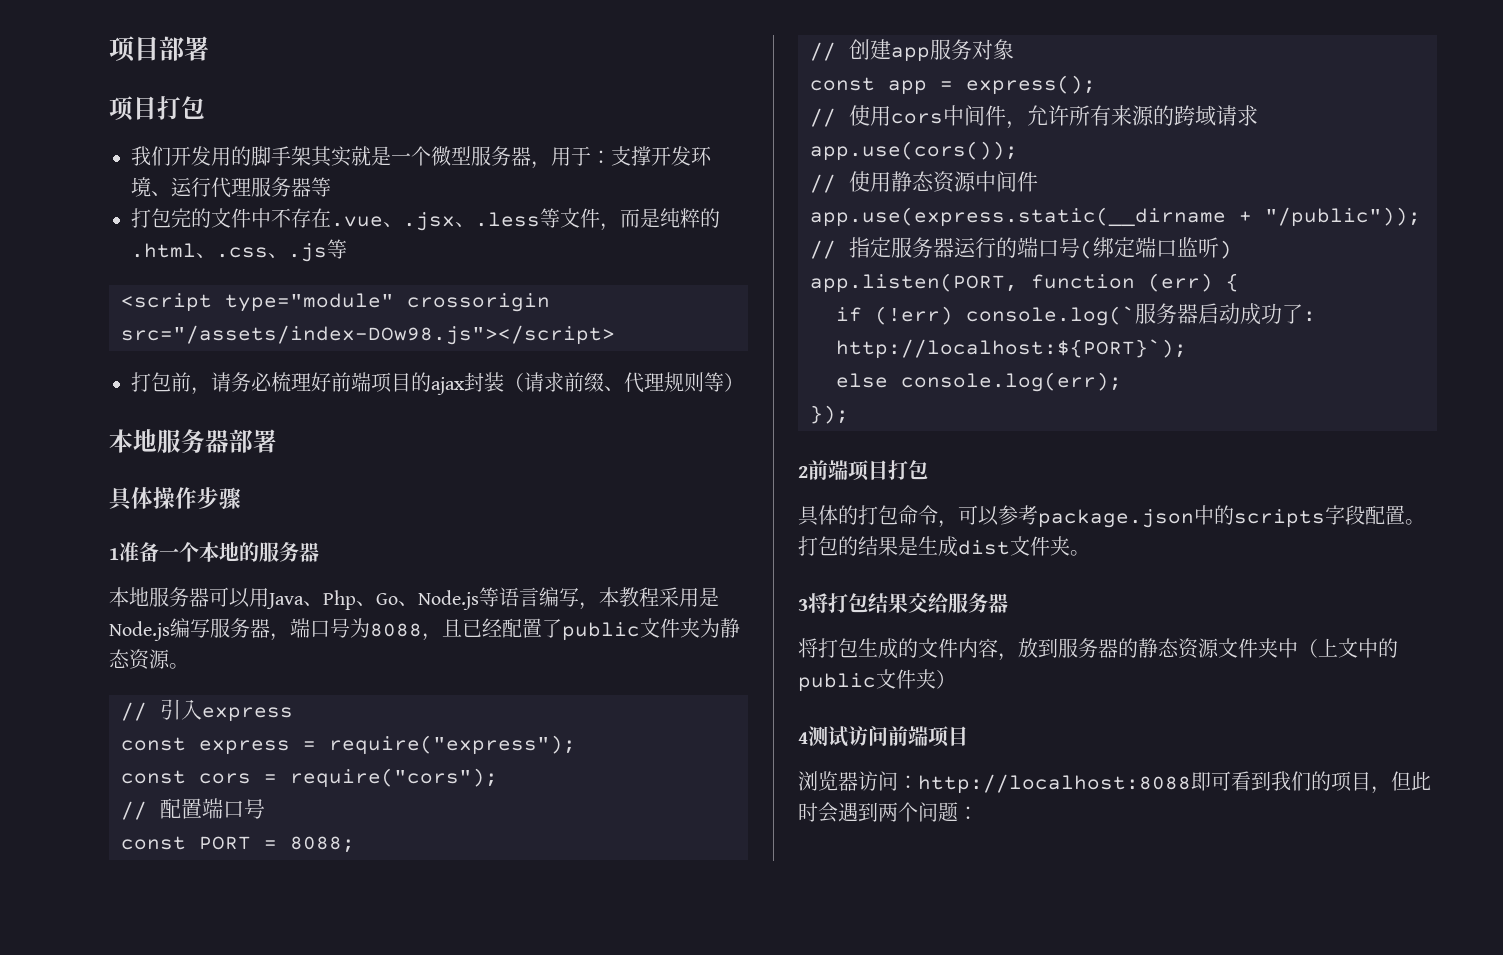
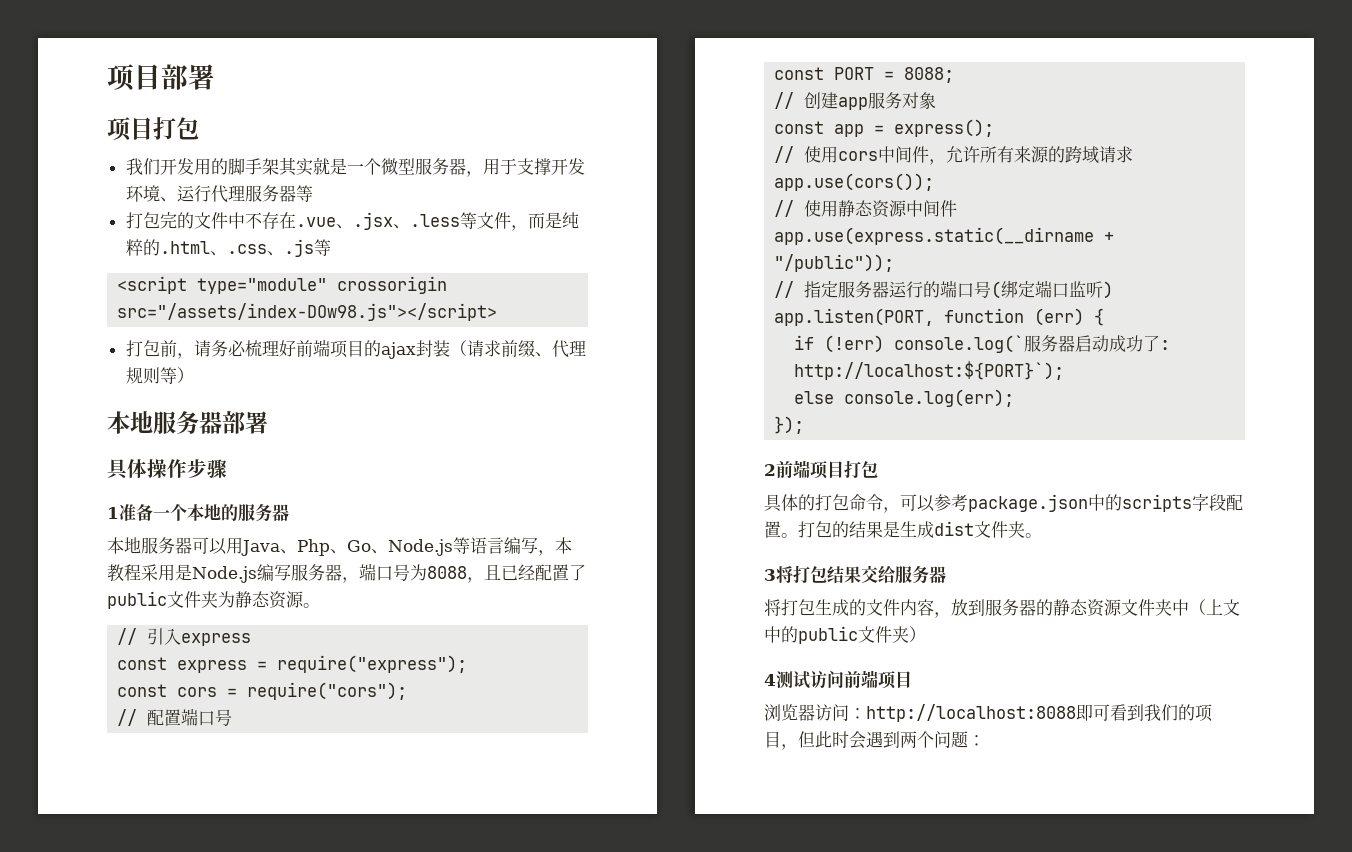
[591,150,611,164] ： -> (517, 166) none

